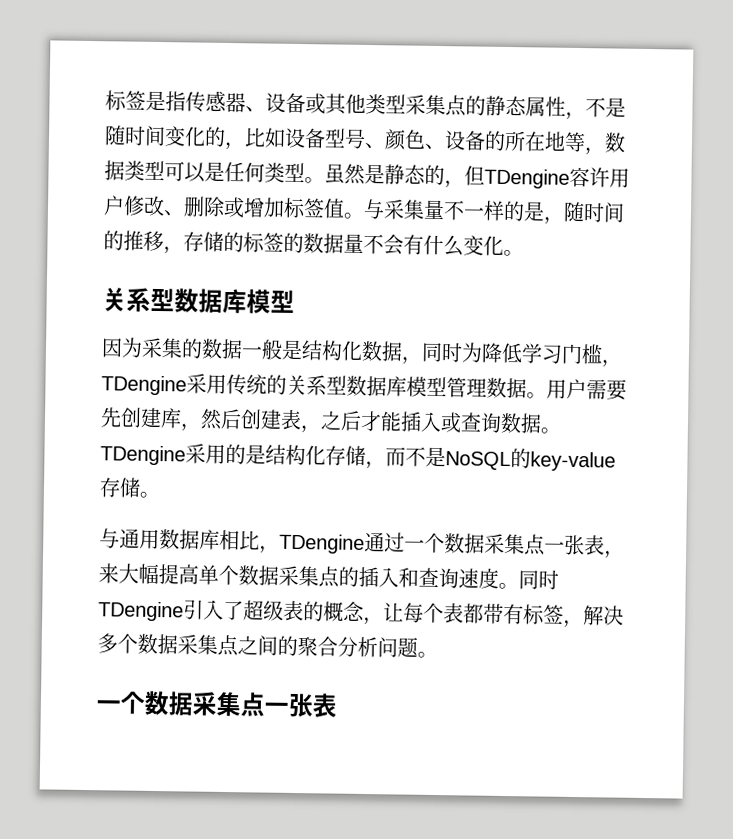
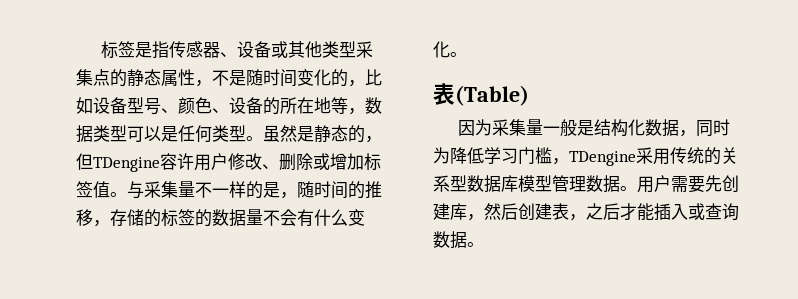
[102,287,295,314] 关系型数据库模型 -> [433,83,529,106] 表(Table)
[181,338,243,360] 的数据 -> [525,119,543,135] 量
[100,443,616,472] [99,477,160,499] [99,528,625,559] [98,563,559,590] [98,599,624,629] [97,633,438,659] [96,690,338,718] TDengine采用的是结构化存储，而不是NoSQL的key-value存储。 // 与通用数据库相比，TDengine通过一个数据采集点一张表，来大幅提高单个数据采集点的插入和查询速度。同时TDengine引入了超级表的概念，让每个表都带有标签，解决多个数据采集点之间的聚合分析问题。 // 一个数据采集点一张表 -> (484, 244) none

